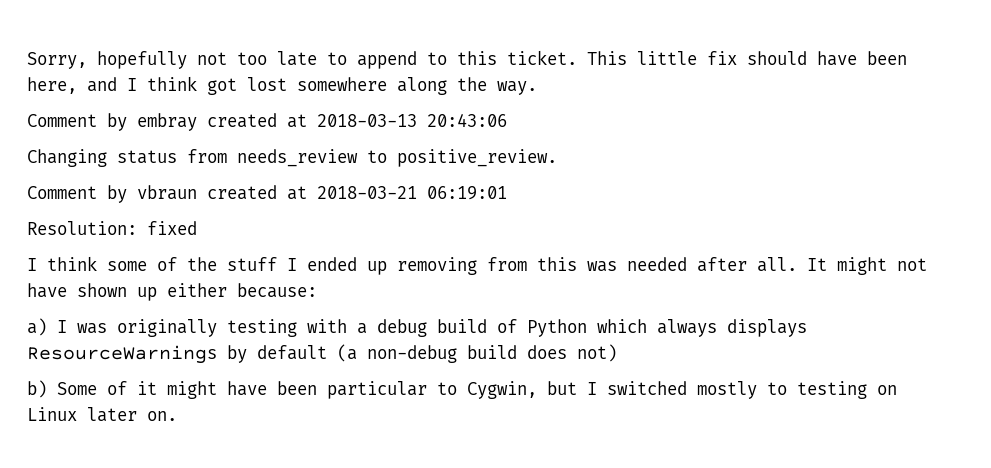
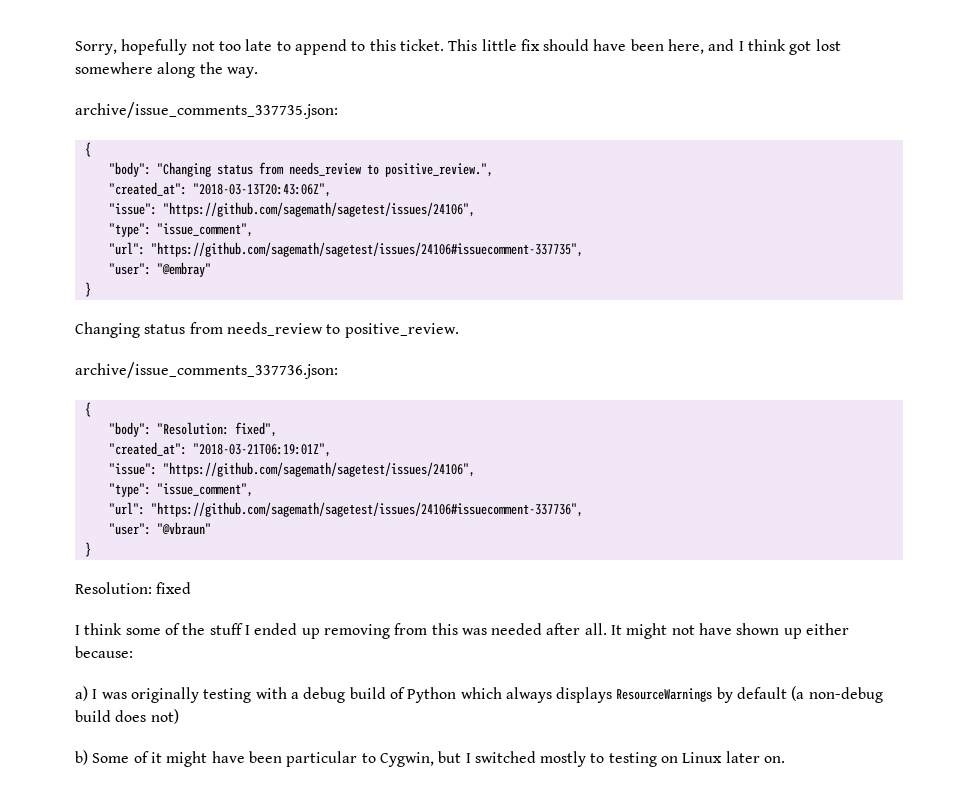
[27,113,507,131] Comment by embray created at 2018-03-13 20:43:06 -> [75,102,338,119] [84,142,91,157] [108,162,493,177] [108,182,331,197] [108,202,475,217] [108,223,253,237] [108,242,583,257] [108,262,211,277] [84,282,91,297] archive/issue_comments_337735.json: // { // "body": "Changing status from needs_review to positive_review.", // "created_at": "2018-03-13T20:43:06Z", // "issue": "https://github.com/sagemath/sagetest/issues/24106", // "type": "issue_comment", // "url": "https://github.com/sagemath/sagetest/issues/24106#issuecomment-337735", // "user": "@embray" // }
[27,185,507,203] Comment by vbraun created at 2018-03-21 06:19:01 -> [75,362,338,379] [84,402,91,417] [108,422,277,437] [108,442,331,457] [108,462,475,477] [108,483,253,497] [108,502,583,517] [108,522,211,535] [84,542,91,557] archive/issue_comments_337736.json: // { // "body": "Resolution: fixed", // "created_at": "2018-03-21T06:19:01Z", // "issue": "https://github.com/sagemath/sagetest/issues/24106", // "type": "issue_comment", // "url": "https://github.com/sagemath/sagetest/issues/24106#issuecomment-337736", // "user": "@vbraun" // }

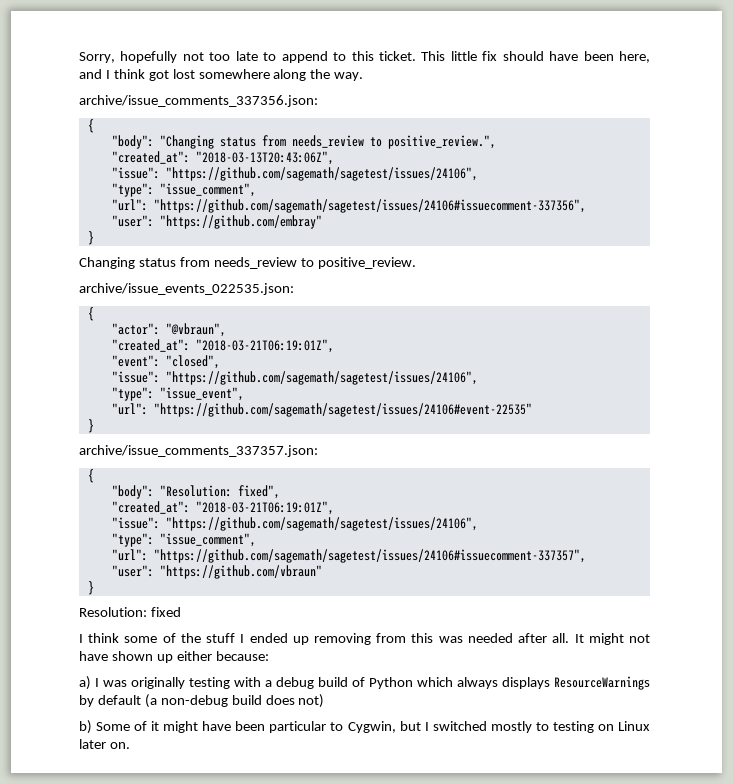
[75,102,338,119] archive/issue_comments_337735.json: -> [79,95,318,107] archive/issue_comments_337356.json:
[150,242,583,257] [108,262,211,277] "https://github.com/sagemath/sagetest/issues/24106#issuecomment-337735", // "user": "@embray" -> [153,199,586,213] [111,215,322,229] "https://github.com/sagemath/sagetest/issues/24106#issuecomment-337356", // "user": "https://github.com/embray"
[75,362,338,379] archive/issue_comments_337736.json: -> [79,283,294,295] [87,307,94,321] [111,323,226,337] [111,339,334,353] [111,355,220,369] [111,371,478,385] [111,387,244,401] [111,403,532,417] [87,419,94,433] [79,445,318,457] archive/issue_events_022535.json: // { // "actor": "@vbraun", // "created_at": "2018-03-21T06:19:01Z", // "event": "closed", // "issue": "https://github.com/sagemath/sagetest/issues/24106", // "type": "issue_event", // "url": "https://github.com/sagemath/sagetest/issues/24106#event-22535" // } // archive/issue_comments_337357.json:
[150,502,583,517] [108,522,211,535] "https://github.com/sagemath/sagetest/issues/24106#issuecomment-337736", // "user": "@vbraun" -> [153,549,586,563] [111,565,322,579] "https://github.com/sagemath/sagetest/issues/24106#issuecomment-337357", // "user": "https://github.com/vbraun"

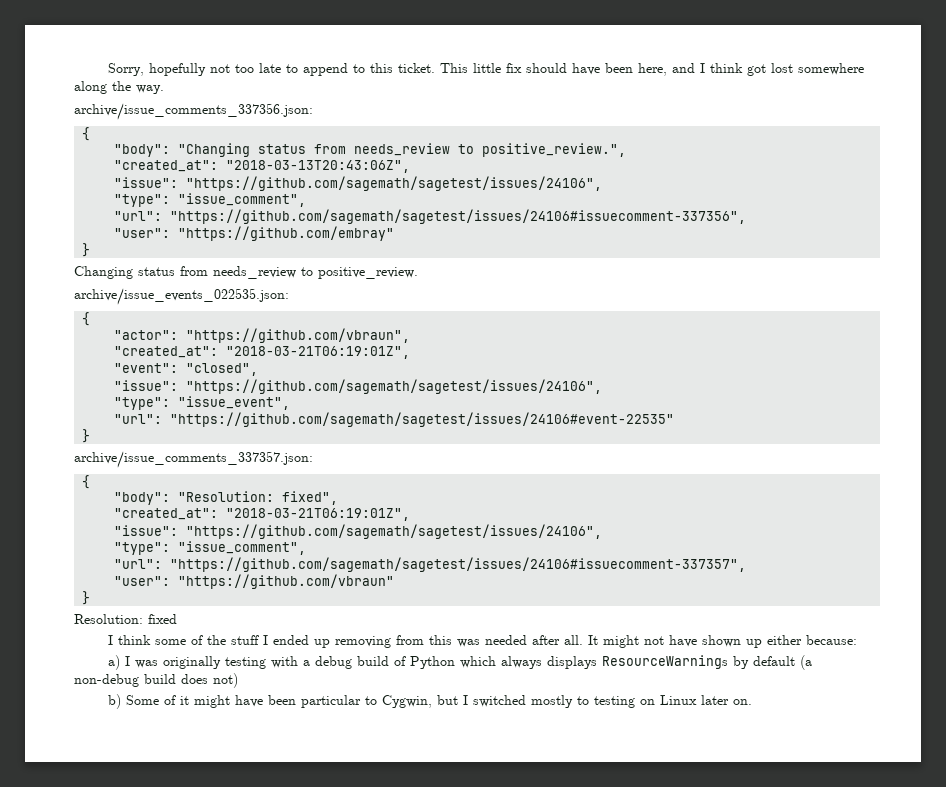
[165,323,226,337] "@vbraun", -> [186,328,411,343] "https://github.com/vbraun",

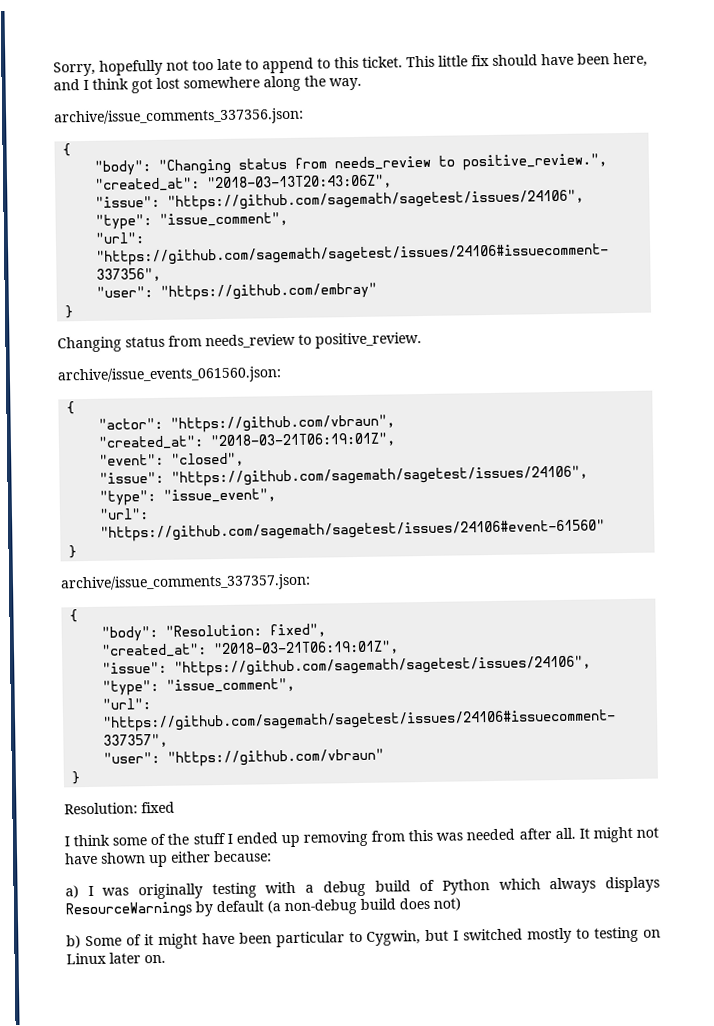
[74,288,289,305] archive/issue_events_022535.json: -> [57,366,282,385] archive/issue_events_061560.json:
[170,412,675,427] "https://github.com/sagemath/sagetest/issues/24106#event-22535" -> [100,519,606,542] "https://github.com/sagemath/sagetest/issues/24106#event-61560"

